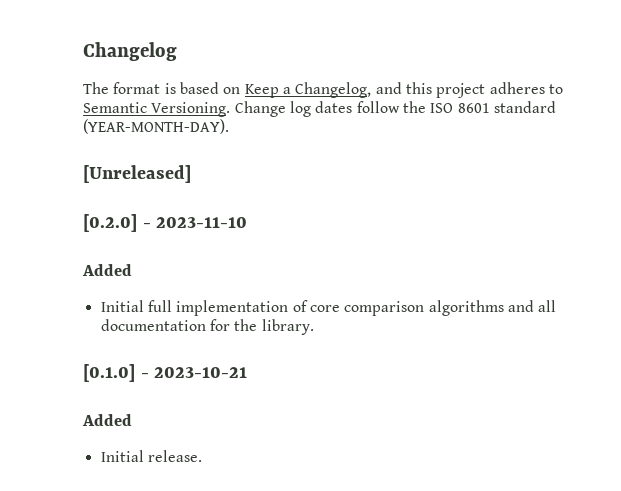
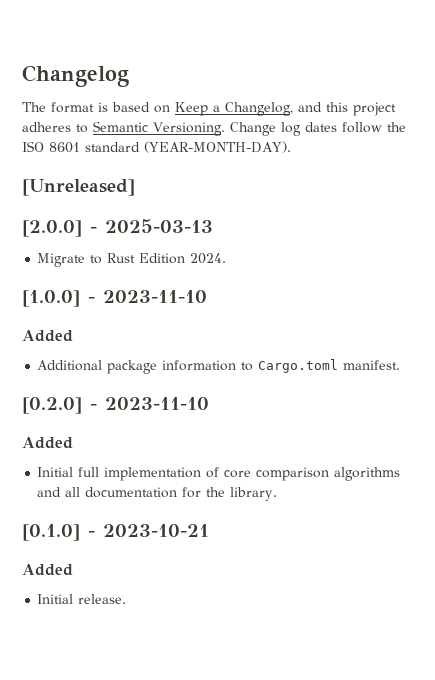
(191, 174) none -> [22,219,213,237] [37,253,227,267] [22,290,207,307] [22,330,73,342] [37,359,401,374] // [2.0.0] - 2025-03-13 // Migrate to Rust Edition 2024. // [1.0.0] - 2023-11-10 // Added // Additional package information to Cargo.toml manifest.

